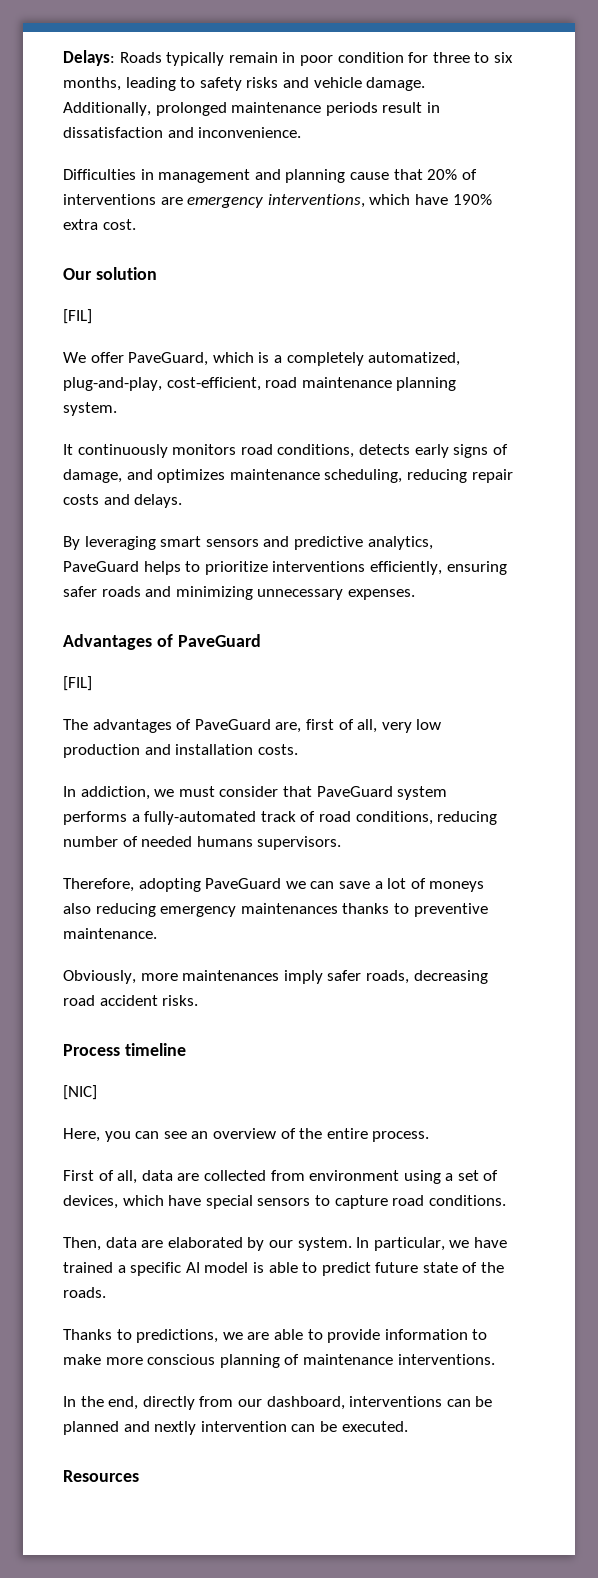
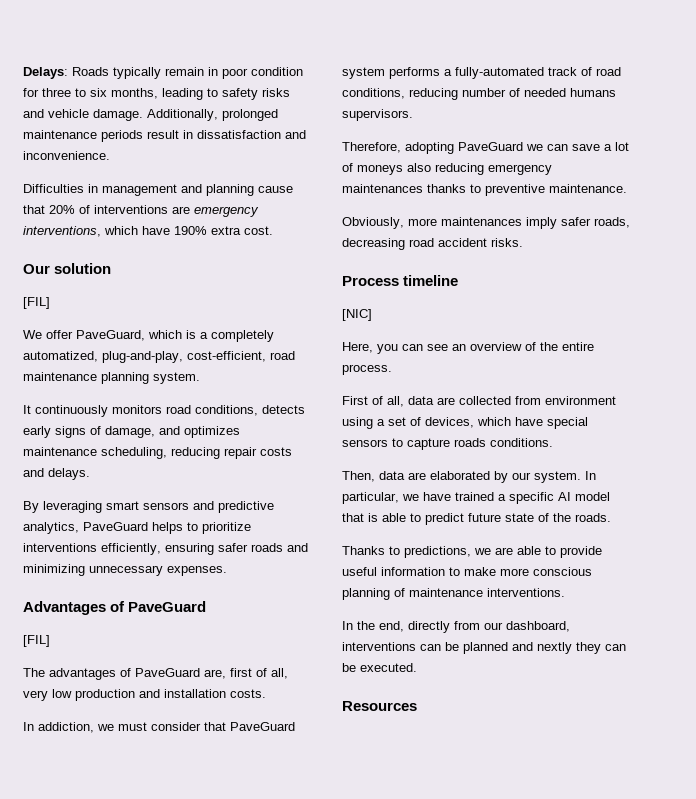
[392,1195,425,1206] road -> [454,438,486,447] roads
(249, 1267) none -> [342,513,364,522] that
(381, 1336) none -> [342,567,377,576] useful
[200,1421,287,1432] intervention -> [576,642,601,654] they

